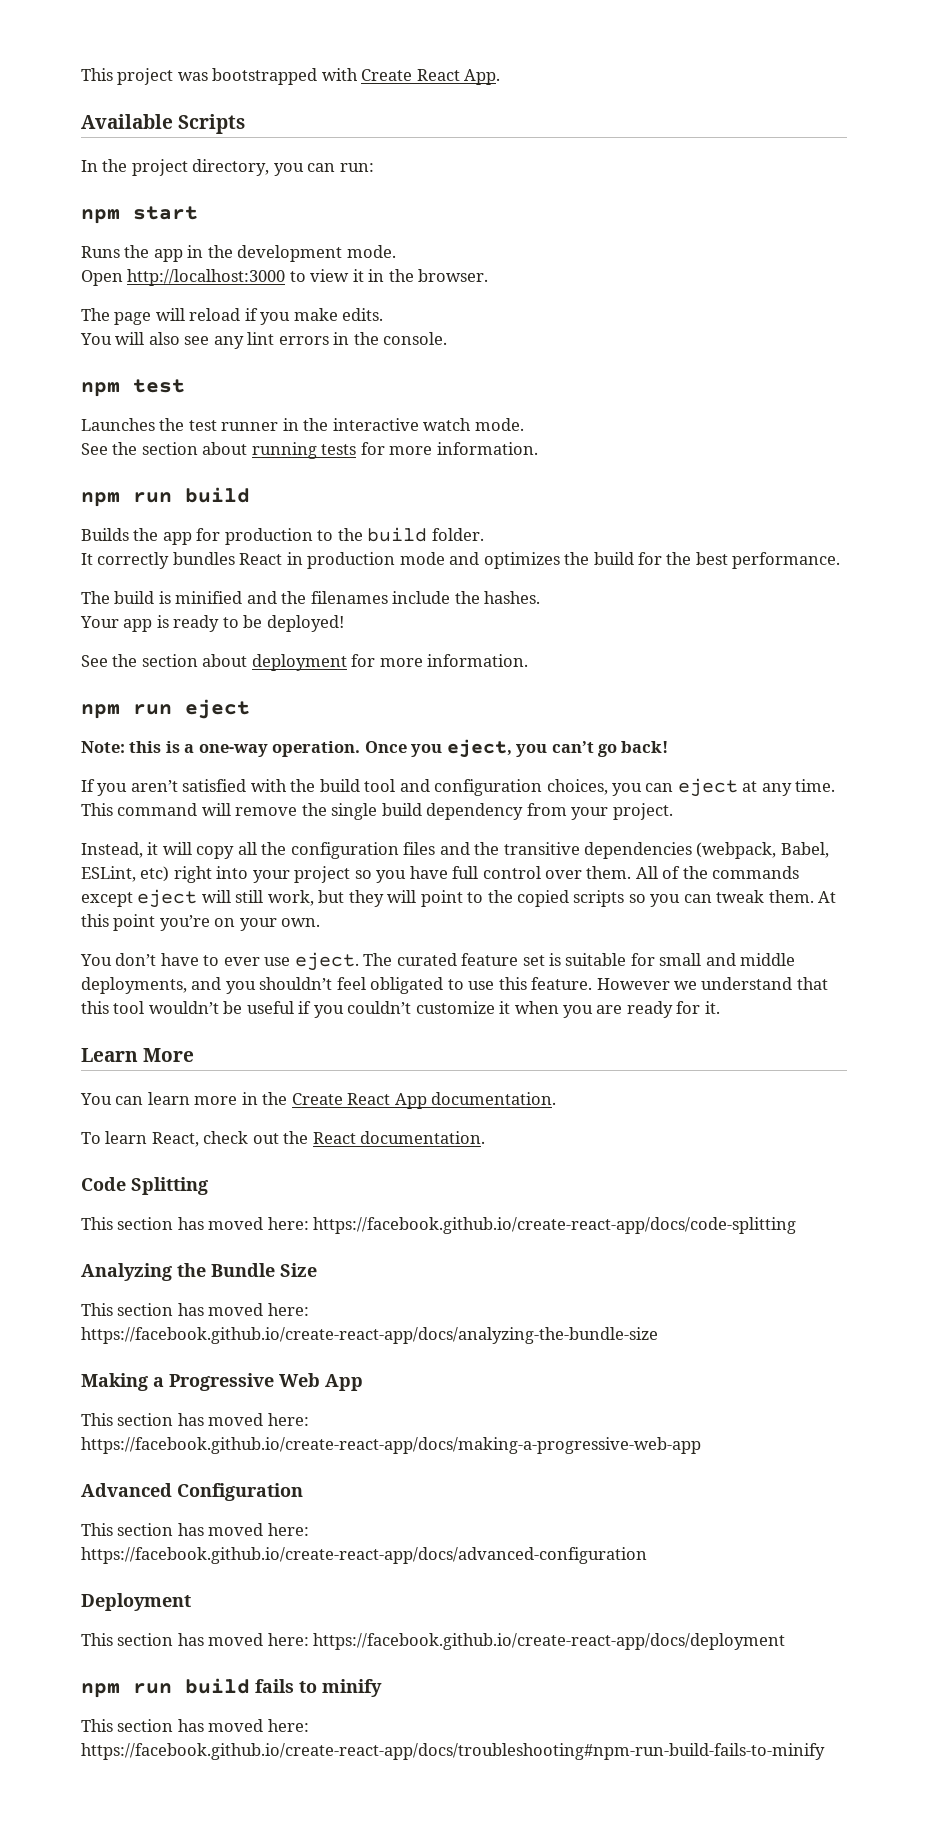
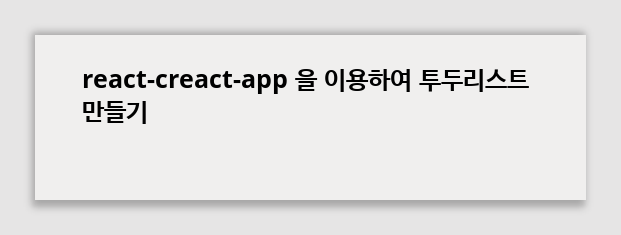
[81,68,501,85] [81,114,246,134] [81,159,374,176] [81,206,198,224] [81,245,396,262] [81,269,489,286] [81,308,384,325] [80,332,448,349] [81,379,185,397] [81,418,524,431] [81,442,538,459] [81,487,250,507] [81,527,484,545] [81,552,841,569] [81,591,541,604] [80,615,344,632] [81,654,529,671] [81,699,250,719] [81,739,669,758] [81,778,836,797] [81,803,673,820] [81,842,829,859] [81,866,800,883] [81,889,837,908] [81,914,321,931] [80,952,796,971] [81,977,828,994] [81,1001,720,1018] [81,1048,195,1062] [80,1092,557,1109] [81,1131,486,1147] [81,1177,208,1195] [81,1217,797,1234] [81,1263,317,1281] [81,1303,309,1316] [81,1327,658,1344] [81,1373,363,1391] [81,1413,309,1426] [81,1437,701,1454] [81,1483,303,1501] [81,1523,309,1536] [81,1547,647,1564] [81,1593,191,1611] [81,1633,786,1650] [81,1678,382,1698] [81,1719,309,1732] [81,1743,825,1760] This project was bootstrapped with Create React App. // Available Scripts // In the project directory, you can run: // npm start // Runs the app in the development mode. // Open http://localhost:3000 to view it in the browser. // The page will reload if you make edits. // You will also see any lint errors in the console. // npm test // Launches the test runner in the interactive watch mode. // See the section about running tests for more information. // npm run build // Builds the app for production to the build folder. // It correctly bundles React in production mode and optimizes the build for the best performance. // The build is minified and the filenames include the hashes. // Your app is ready to be deployed! // See the section about deployment for more information. // npm run eject // Note: this is a one-way operation. Once you eject, you can’t go back! // If you aren’t satisfied with the build tool and configuration choices, you can eject at any time. This command will remove the single build dependency from your project. // Instead, it will copy all the configuration files and the transitive dependencies (webpack, Babel, ESLint, etc) right into your project so you have full control over them. All of the commands except eject will still work, but they will point to the copied scripts so you can tweak them. At this point you’re on your own. // You don’t have to ever use eject. The curated feature set is suitable for small and middle deployments, and you shouldn’t feel obligated to use this feature. However we understand that this tool wouldn’t be useful if you couldn’t customize it when you are ready for it. // Learn More // You can learn more in the Create React App documentation. // To learn React, check out the React documentation. // Code Splitting // This section has moved here: https://facebook.github.io/create-react-app/docs/code-splitting // Analyzing the Bundle Size // This section has moved here: https://facebook.github.io/create-react-app/docs/analyzing-the-bundle-size // Making a Progressive Web App // This section has moved here: https://facebook.github.io/create-react-app/docs/making-a-progressive-web-app // Advanced Configuration // This section has moved here: https://facebook.github.io/create-react-app/docs/advanced-configuration // Deployment // This section has moved here: https://facebook.github.io/create-react-app/docs/deployment // npm run build fails to minify // This section has moved here: https://facebook.github.io/create-react-app/docs/troubleshooting#npm-run-build-fails-to-minify -> [82,69,529,94] [82,101,148,124] react-creact-app 을 이용하여 투두리스트 만들기

